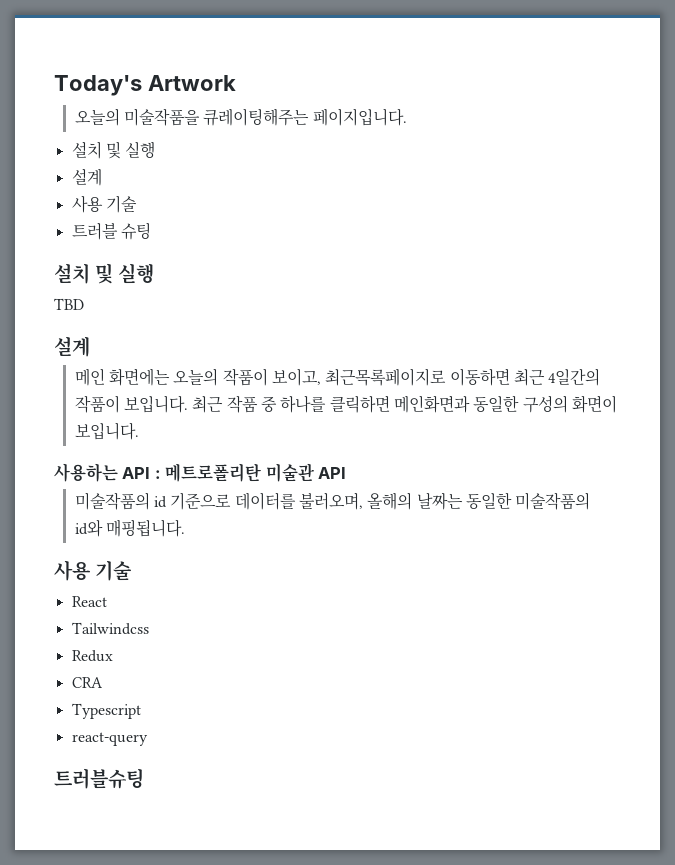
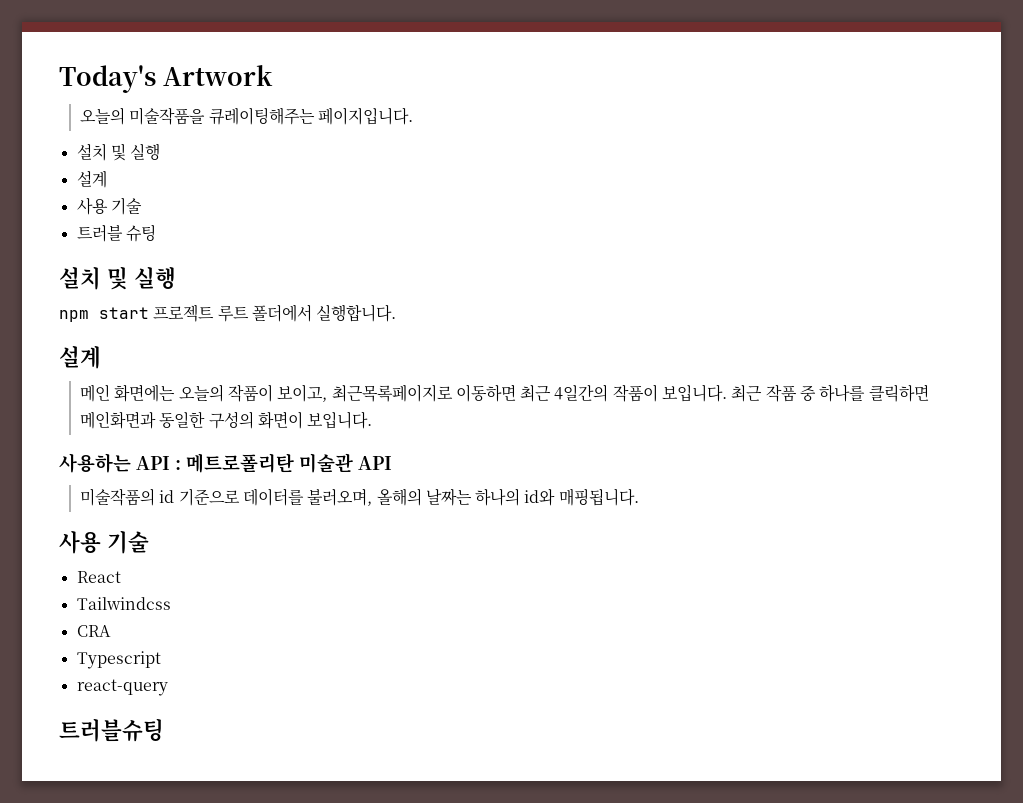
[54,298,84,310] TBD -> [59,304,397,322] npm start 프로젝트 루트 폴더에서 실행합니다.
[465,492,591,510] 동일한 미술작품의 -> [475,488,521,506] 하나의
[71,650,113,662] // Redux -> (171, 603) none

